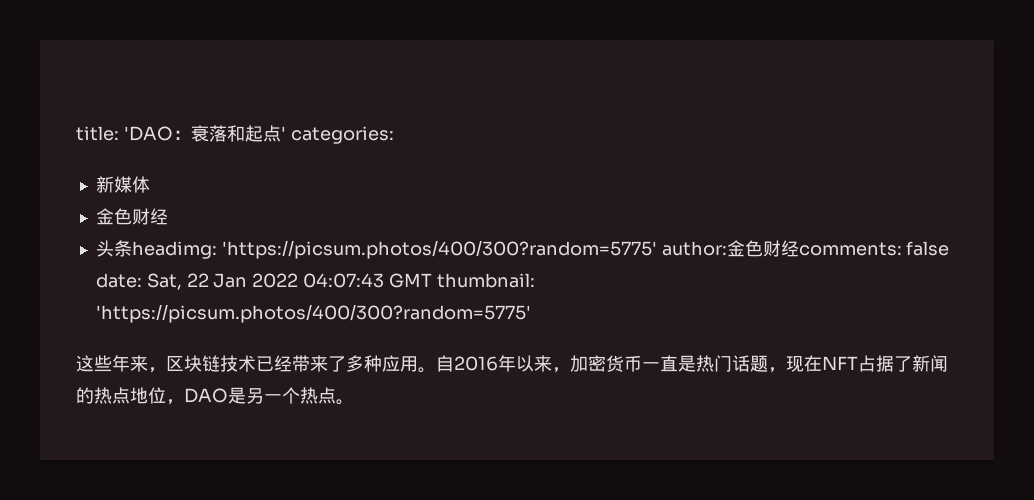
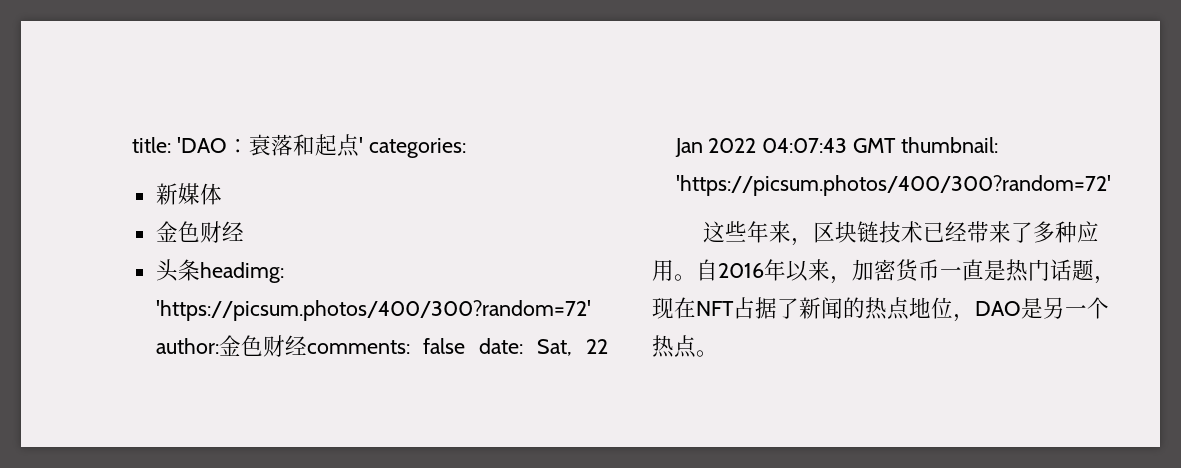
[221,240,657,259] 'https://picsum.photos/400/300?random=5775' -> [155,300,591,321] 'https://picsum.photos/400/300?random=72'
[95,304,531,323] 'https://picsum.photos/400/300?random=5775' -> [675,175,1111,196] 'https://picsum.photos/400/300?random=72'

